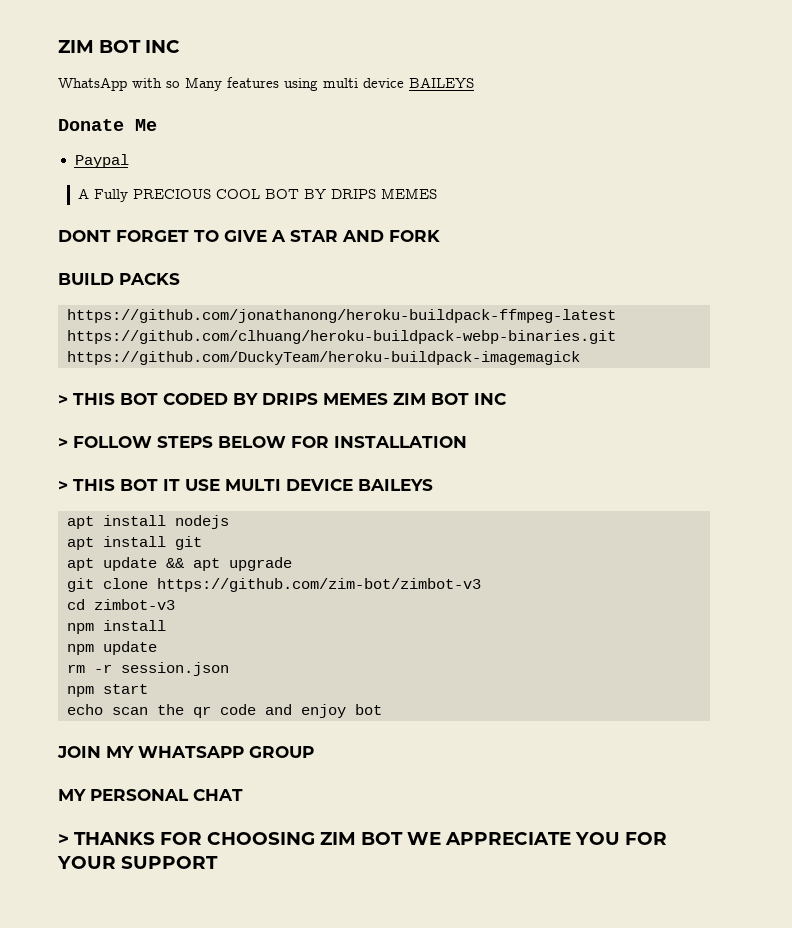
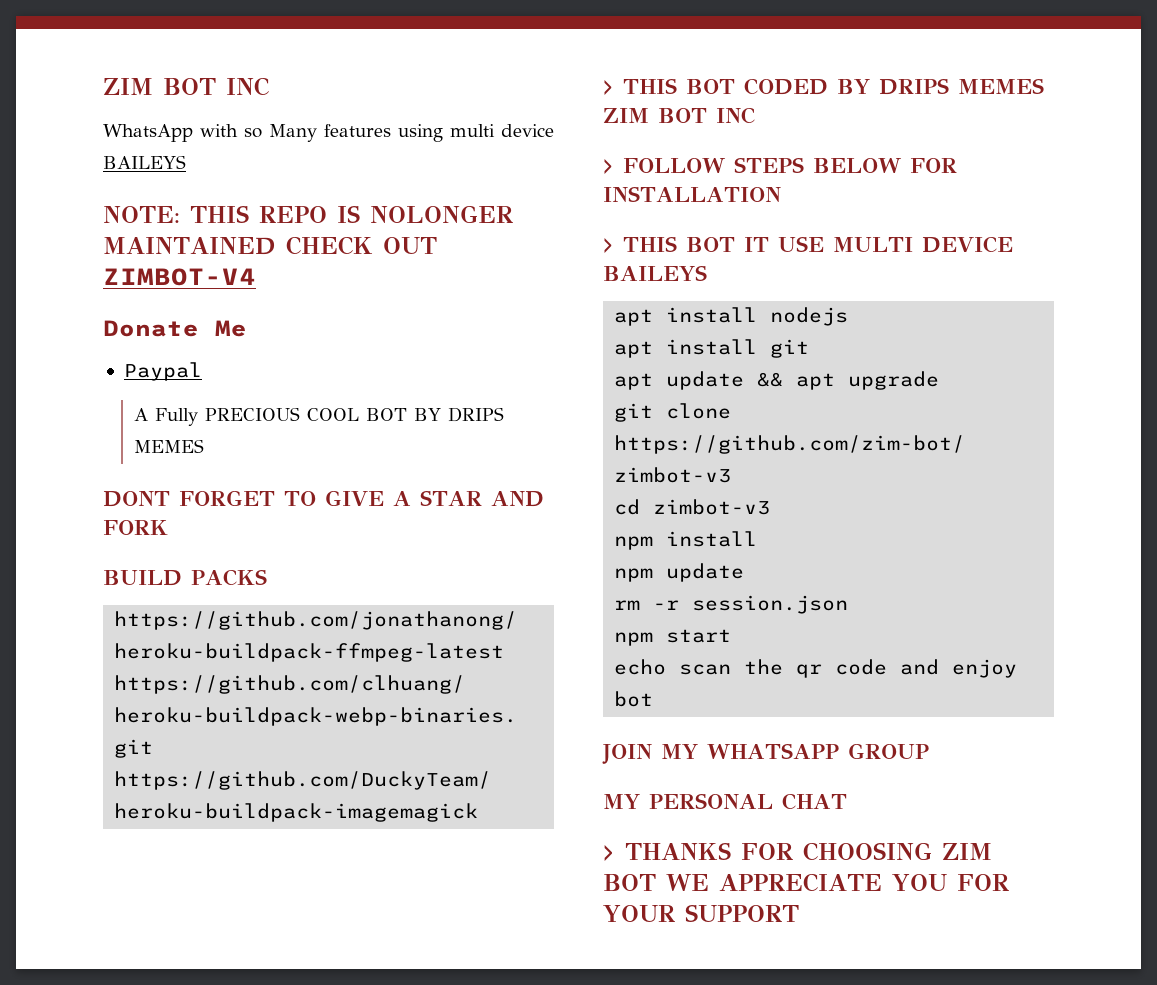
(474, 82) none -> [103,205,513,223] [103,236,437,255] [103,268,256,286] // NOTE: THIS REPO IS NOLONGER MAINTAINED CHECK OUT ZIMBOT-V4

